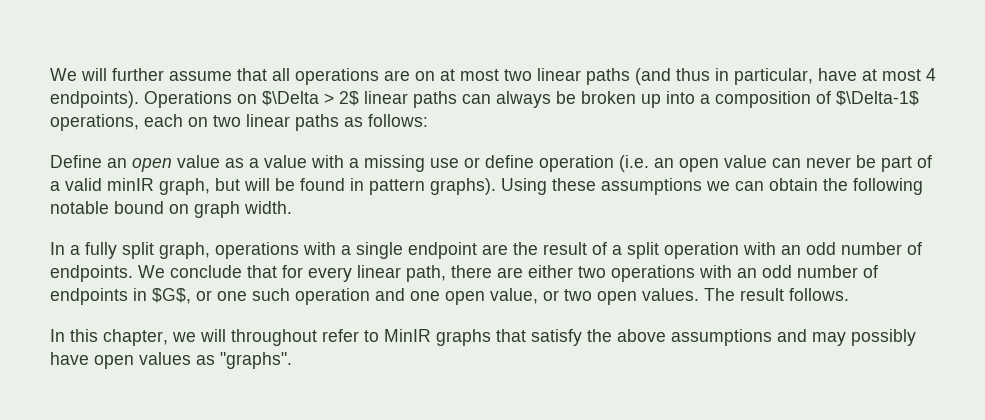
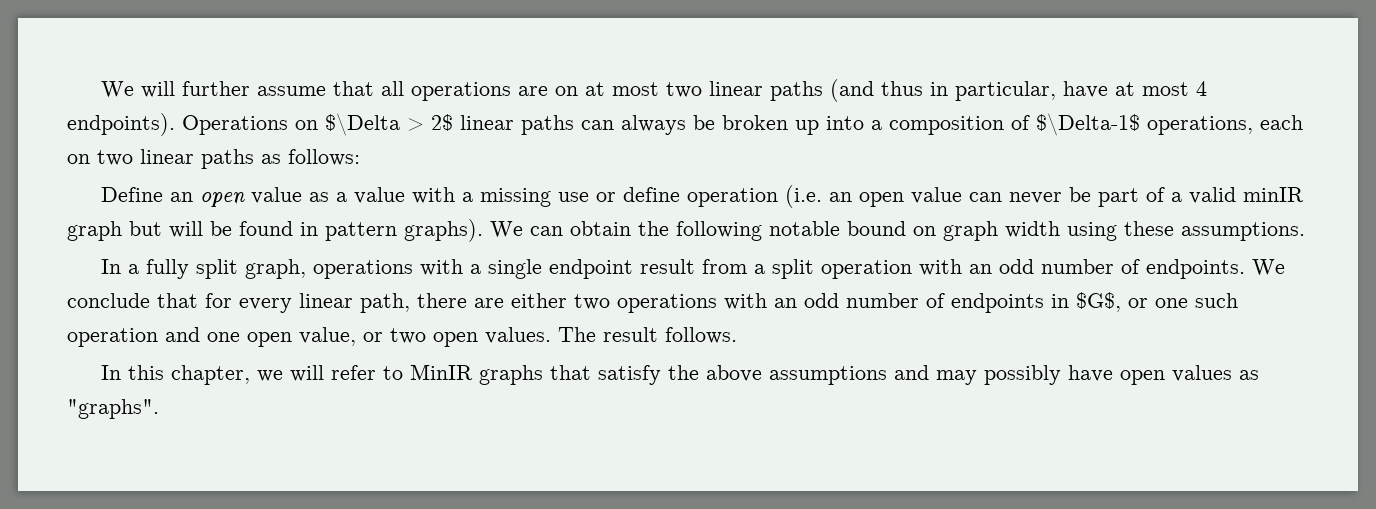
[159,178,210,195] graph, -> [67,221,122,241] graph
[501,178,730,195] Using these assumptions we -> [490,221,523,238] We
[244,201,292,214] width. -> [1005,221,1305,241] width using these assumptions.
[482,242,607,255] are the result of -> [640,259,748,274] result from
[231,329,317,346] throughout -> (325, 373) none

